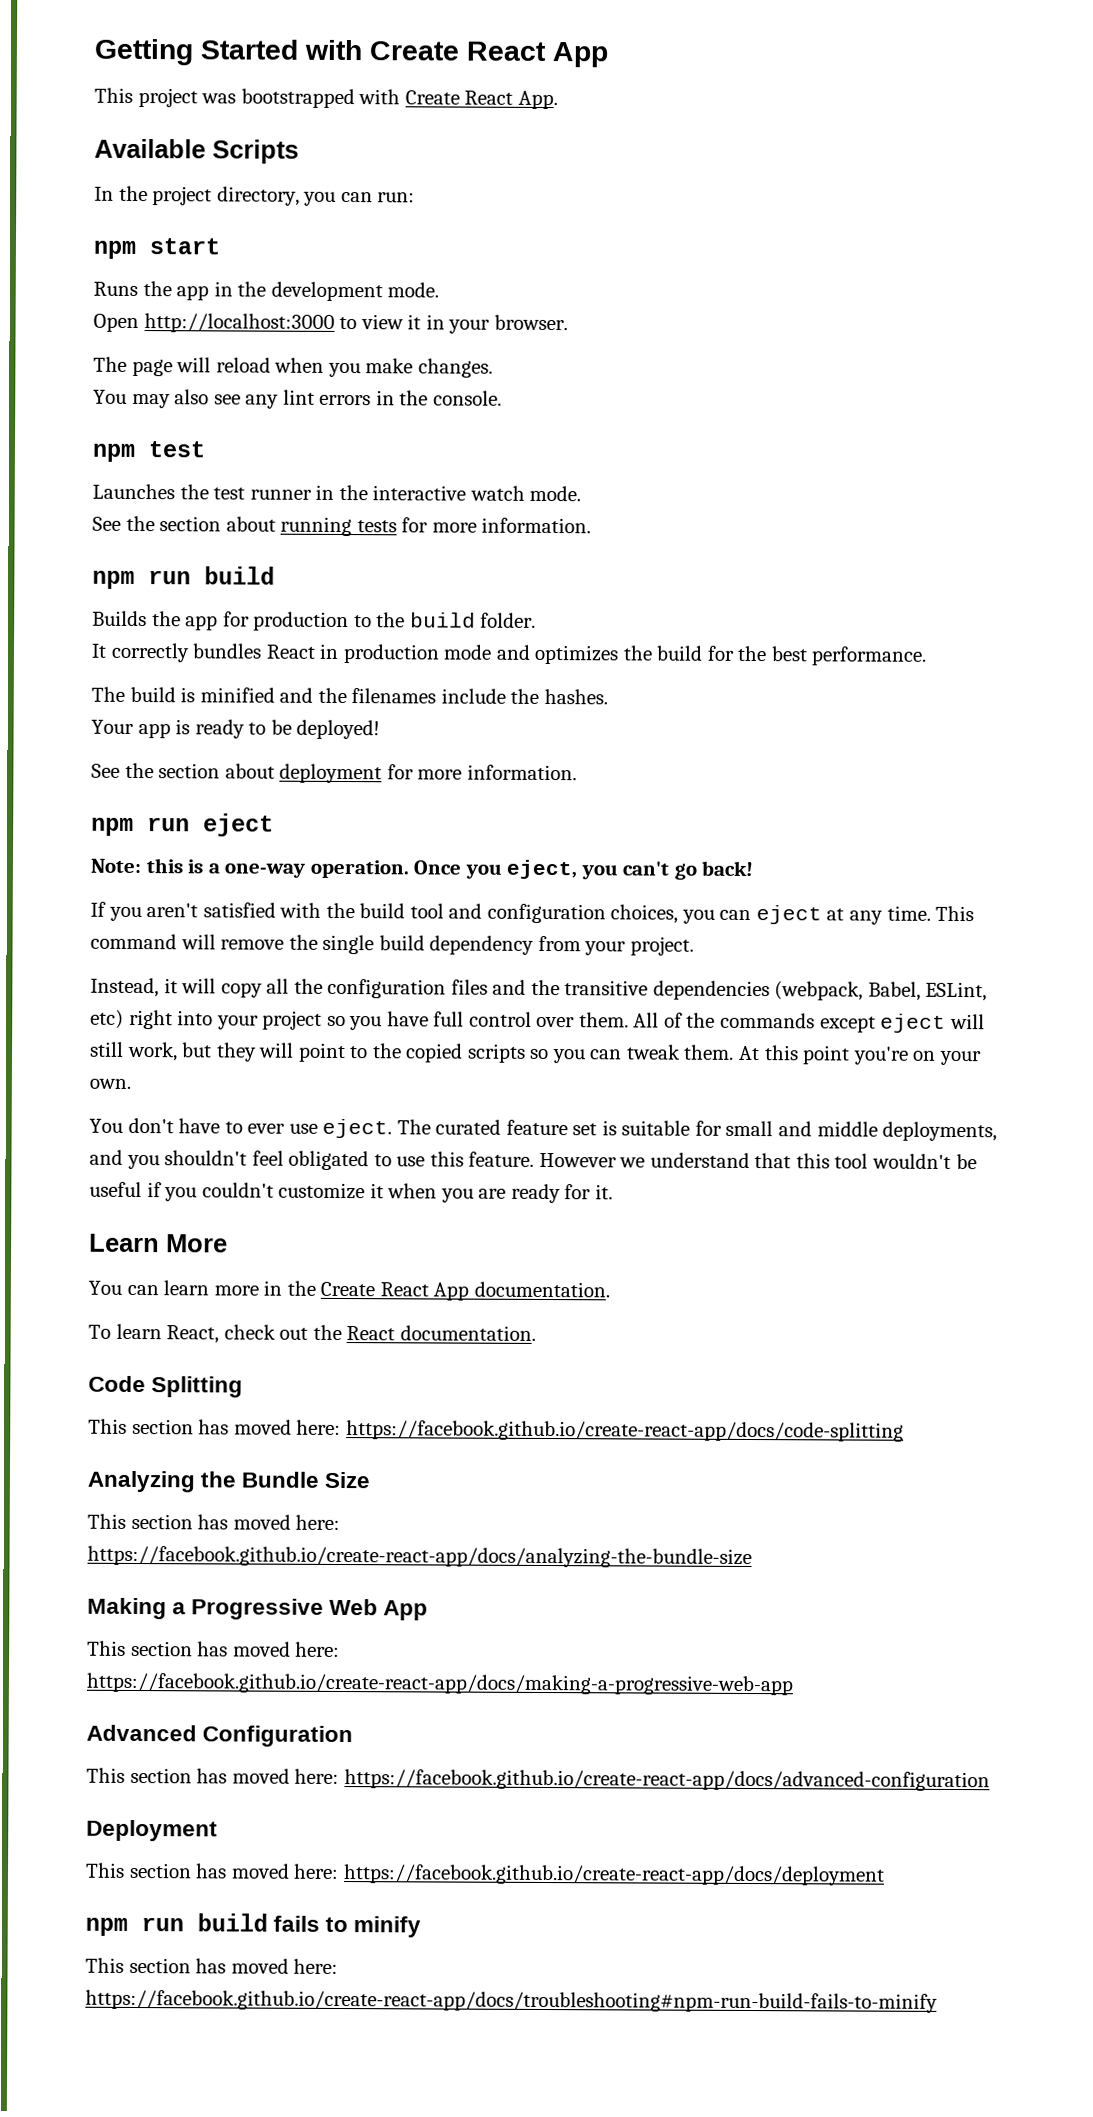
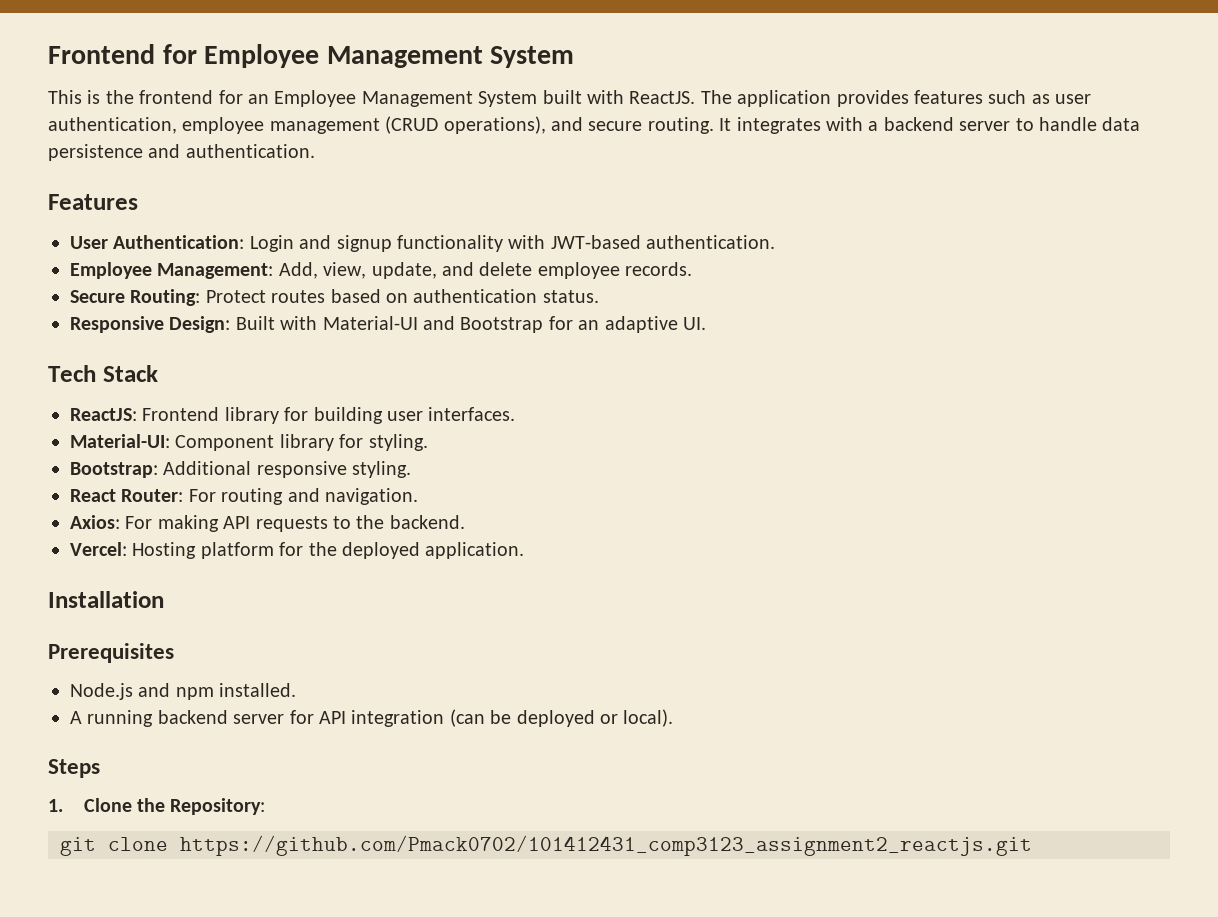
[94,38,608,68] [94,87,558,110] [94,138,299,164] [94,185,416,206] [93,238,221,259] [93,281,440,302] [93,313,568,334] [93,356,493,378] [93,389,502,409] [92,441,206,462] [92,483,582,502] [92,515,592,537] [92,566,275,589] [92,610,537,632] [91,642,928,666] [91,686,608,705] [91,719,381,740] [91,762,577,784] [91,813,274,837] [90,858,754,880] [90,901,975,925] [90,933,694,956] [90,977,988,1002] [90,1009,985,1033] [90,1041,982,1066] [89,1078,131,1089] [89,1117,998,1142] [89,1149,977,1171] [89,1181,613,1204] [89,1233,228,1253] [88,1280,610,1301] [88,1323,536,1344] [88,1375,244,1398] [88,1418,904,1442] [87,1470,371,1493] [87,1513,341,1530] [87,1545,752,1569] [87,1597,429,1621] [87,1640,341,1657] [86,1672,793,1696] [86,1724,354,1748] [86,1767,990,1792] [86,1819,218,1842] [85,1862,885,1886] [85,1913,422,1938] [85,1957,339,1974] [85,1989,938,2013] Getting Started with Create React App // This project was bootstrapped with Create React App. // Available Scripts // In the project directory, you can run: // npm start // Runs the app in the development mode. // Open http://localhost:3000 to view it in your browser. // The page will reload when you make changes. // You may also see any lint errors in the console. // npm test // Launches the test runner in the interactive watch mode. // See the section about running tests for more information. // npm run build // Builds the app for production to the build folder. // It correctly bundles React in production mode and optimizes the build for the best performance. // The build is minified and the filenames include the hashes. // Your app is ready to be deployed! // See the section about deployment for more information. // npm run eject // Note: this is a one-way operation. Once you eject, you can't go back! // If you aren't satisfied with the build tool and configuration choices, you can eject at any time. This command will remove the single build dependency from your project. // Instead, it will copy all the configuration files and the transitive dependencies (webpack, Babel, ESLint, etc) right into your project so you have full control over them. All of the commands except eject will still work, but they will point to the copied scripts so you can tweak them. At this point you're on your own. // You don't have to ever use eject. The curated feature set is suitable for small and middle deployments, and you shouldn't feel obligated to use this feature. However we understand that this tool wouldn't be useful if you couldn't customize it when you are ready for it. // Learn More // You can learn more in the Create React App documentation. // To learn React, check out the React documentation. // Code Splitting // This section has moved here: https://facebook.github.io/create-react-app/docs/code-splitting // Analyzing the Bundle Size // This section has moved here: https://facebook.github.io/create-react-app/docs/analyzing-the-bundle-size // Making a Progressive Web App // This section has moved here: https://facebook.github.io/create-react-app/docs/making-a-progressive-web-app // Advanced Configuration // This section has moved here: https://facebook.github.io/create-react-app/docs/advanced-configuration // Deployment // This section has moved here: https://facebook.github.io/create-react-app/docs/deployment // npm run build fails to minify // This section has moved here: https://facebook.github.io/create-react-app/docs/troubleshooting#npm-run-build-fails-to-minify -> [48,44,575,68] [48,90,1092,107] [48,116,1141,134] [48,144,315,161] [48,194,138,210] [70,235,776,252] [70,262,693,279] [70,289,599,306] [70,316,706,333] [48,365,158,382] [70,407,516,424] [70,434,428,451] [70,461,412,478] [70,488,418,505] [70,515,465,532] [70,542,525,559] [48,591,164,608] [48,643,174,663] [70,683,297,700] [70,709,674,727] [48,759,100,778] [48,798,266,815] [60,835,1032,856] Frontend for Employee Management System // This is the frontend for an Employee Management System built with ReactJS. The application provides features such as user authentication, employee management (CRUD operations), and secure routing. It integrates with a backend server to handle data persistence and authentication. // Features // User Authentication: Login and signup functionality with JWT-based authentication. // Employee Management: Add, view, update, and delete employee records. // Secure Routing: Protect routes based on authentication status. // Responsive Design: Built with Material-UI and Bootstrap for an adaptive UI. // Tech Stack // ReactJS: Frontend library for building user interfaces. // Material-UI: Component library for styling. // Bootstrap: Additional responsive styling. // React Router: For routing and navigation. // Axios: For making API requests to the backend. // Vercel: Hosting platform for the deployed application. // Installation // Prerequisites // Node.js and npm installed. // A running backend server for API integration (can be deployed or local). // Steps // 1. Clone the Repository: // git clone https://github.com/Pmack0702/101412431_comp3123_assignment2_reactjs.git

